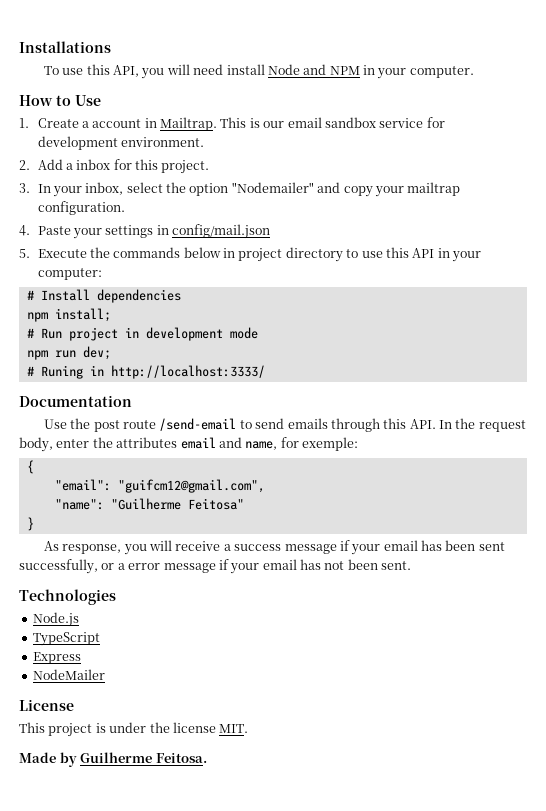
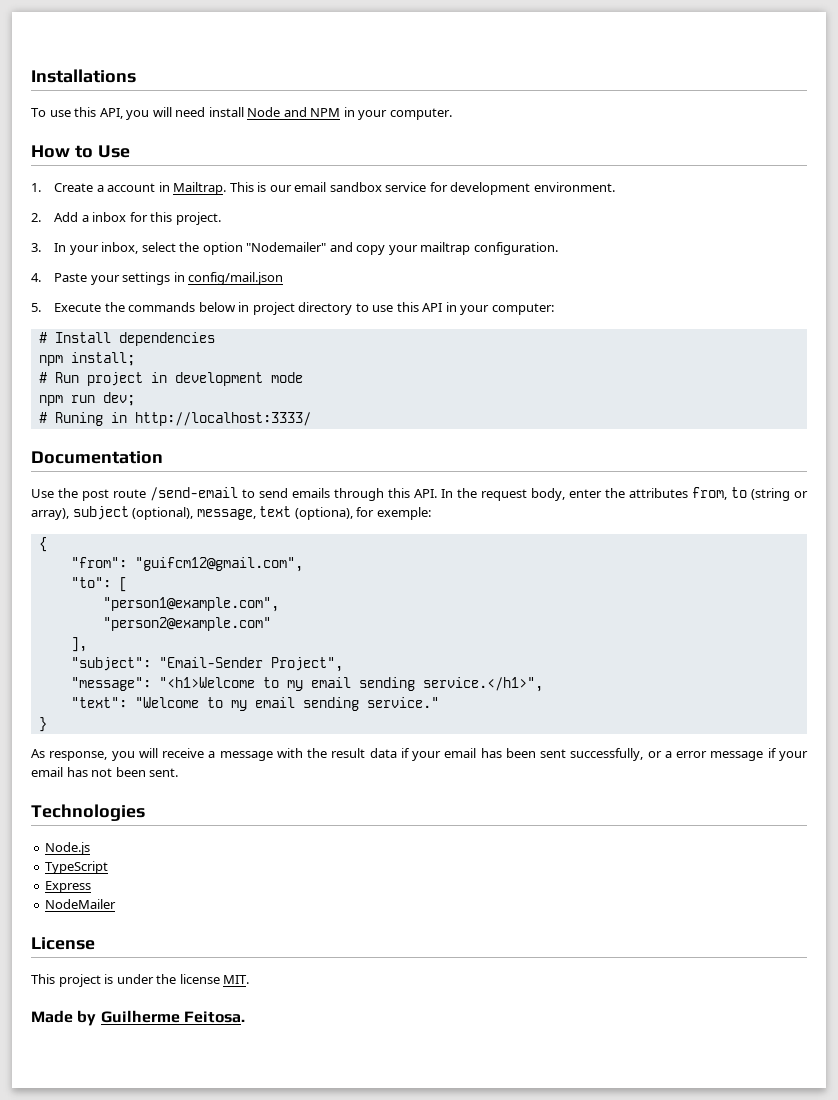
[180,437,278,450] email and name, -> [692,487,808,501] [31,506,353,520] from, to (string or array), subject (optional), message, text (optiona),
[54,479,111,491] "email": -> [70,557,127,568] "from":
[54,498,244,510] "name": "Guilherme Feitosa" -> [70,577,127,592] [102,597,279,612] [102,617,271,631] [70,637,87,652] [70,657,343,672] [70,677,543,692] [70,697,439,711] "to": [ // "person1@example.com", // "person2@example.com" // ], // "subject": "Email-Sender Project", // "message": "<h1>Welcome to my email sending service.</h1>", // "text": "Welcome to my email sending service."
[234,544,337,554] success message -> [219,748,397,761] message with the result data

